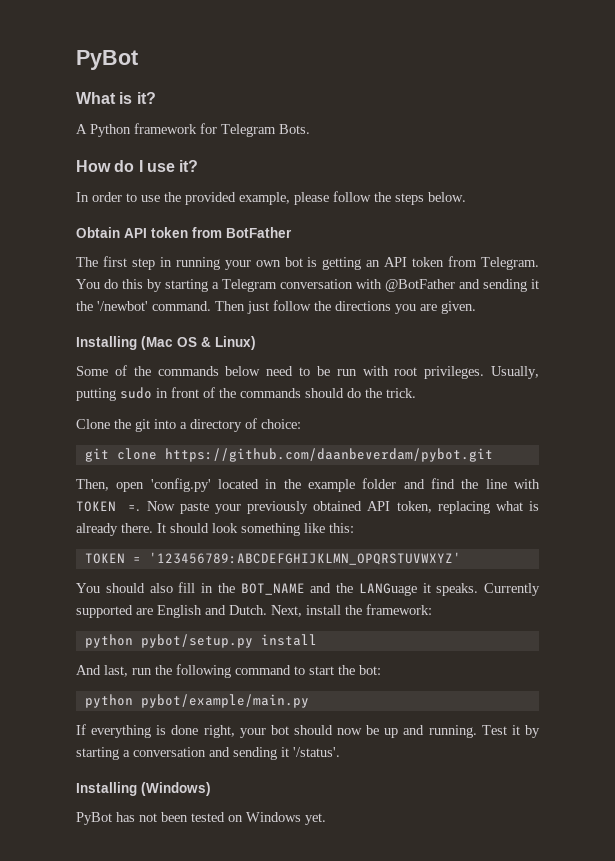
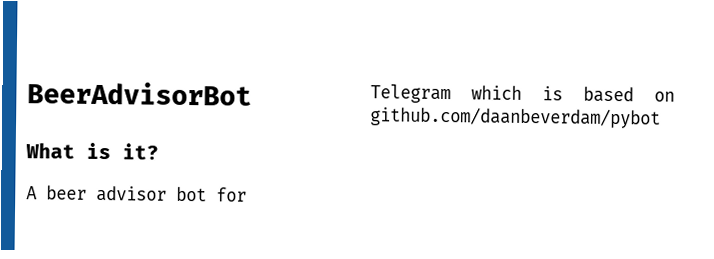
[76,50,138,70] PyBot -> [27,81,252,106] BeerAdvisorBot
[90,123,310,137] [76,160,199,172] [76,191,466,205] [76,227,292,238] [76,256,539,270] [76,279,539,292] [76,300,476,314] [76,336,256,350] [76,365,539,379] [76,387,416,401] [76,418,301,432] [84,448,493,462] [76,478,540,492] [76,501,539,514] [76,523,354,536] [84,552,461,565] [76,582,540,596] [76,604,432,618] [84,634,317,648] [76,664,381,678] [84,694,309,708] [76,724,540,738] [76,747,340,760] [76,782,211,796] [76,812,326,825] Python framework for Telegram Bots. // How do I use it? // In order to use the provided example, please follow the steps below. // Obtain API token from BotFather // The first step in running your own bot is getting an API token from Telegram. You do this by starting a Telegram conversation with @BotFather and sending it the '/newbot' command. Then just follow the directions you are given. // Installing (Mac OS & Linux) // Some of the commands below need to be run with root privileges. Usually, putting sudo in front of the commands should do the trick. // Clone the git into a directory of choice: // git clone https://github.com/daanbeverdam/pybot.git // Then, open 'config.py' located in the example folder and find the line with TOKEN =. Now paste your previously obtained API token, replacing what is already there. It should look something like this: // TOKEN = '123456789:ABCDEFGHIJKLMN_OPQRSTUVWXYZ' // You should also fill in the BOT_NAME and the LANGuage it speaks. Currently supported are English and Dutch. Next, install the framework: // python pybot/setup.py install // And last, run the following command to start the bot: // python pybot/example/main.py // If everything is done right, your bot should now be up and running. Test it by starting a conversation and sending it '/status'. // Installing (Windows) // PyBot has not been tested on Windows yet. -> [46,185,247,202] [370,84,675,104] [370,106,661,129] beer advisor bot for Telegram which is based on github.com/daanbeverdam/pybot

